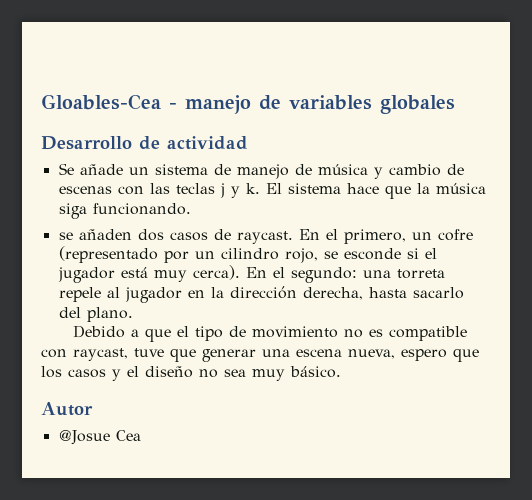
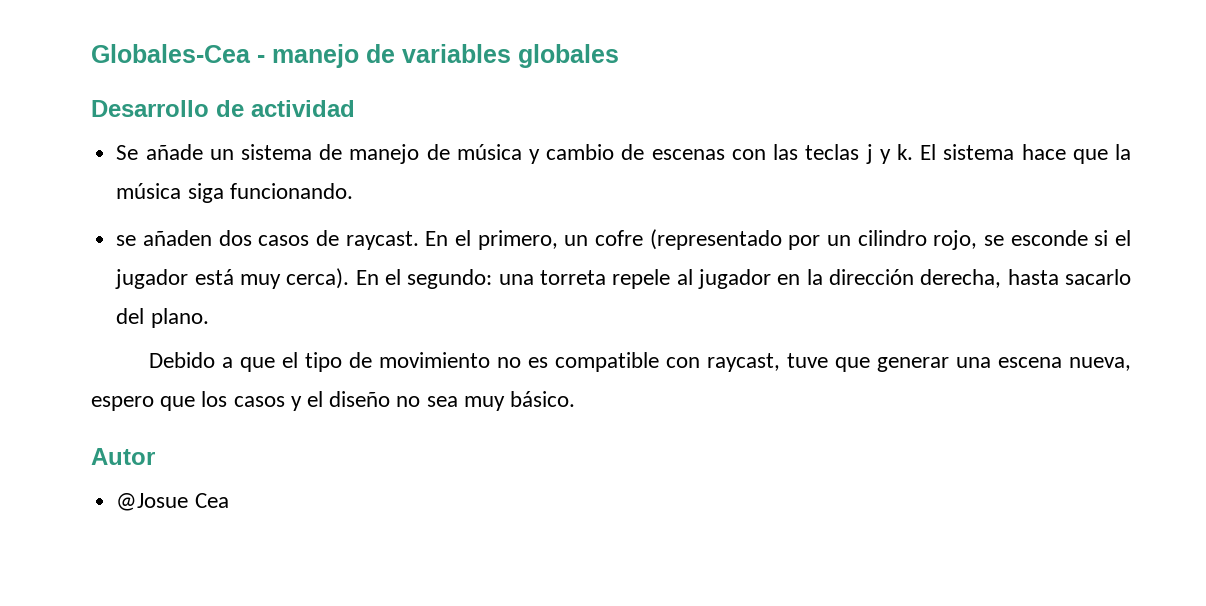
[41,94,161,110] Gloables-Cea -> [91,44,251,63] Globales-Cea

